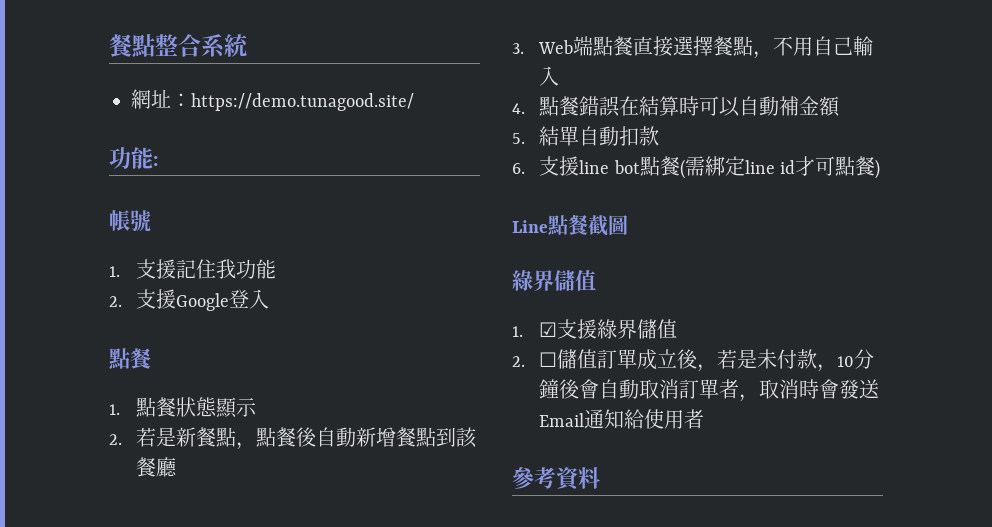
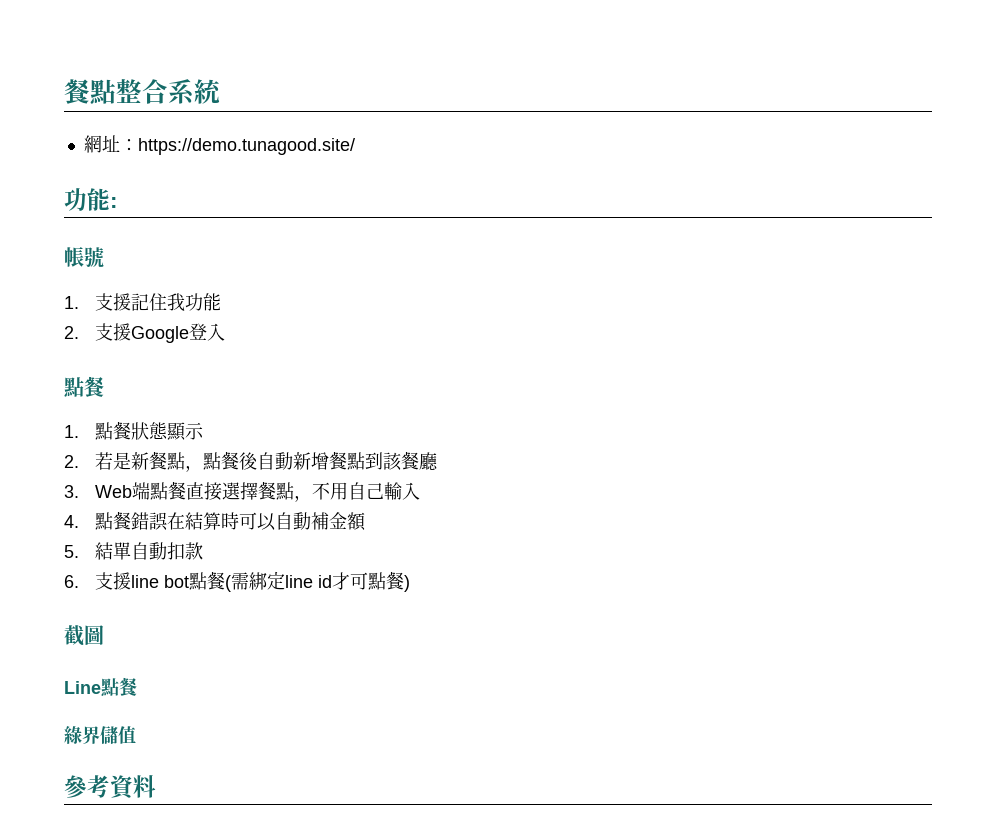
(880, 169) none -> [64,625,104,646] // 截圖
[588,215,628,236] [512,270,596,291] [512,319,678,339] [512,349,875,372] [539,379,880,402] [539,409,705,429] 截圖 // 綠界儲值 // 1. ☑支援綠界儲值 // 2. ☐儲值訂單成立後，若是未付款，10分鐘後會自動取消訂單者，取消時會發送Email通知給使用者 -> [64,726,136,744] // 綠界儲值

